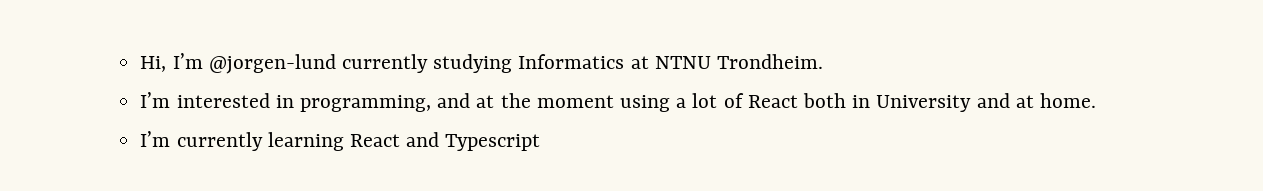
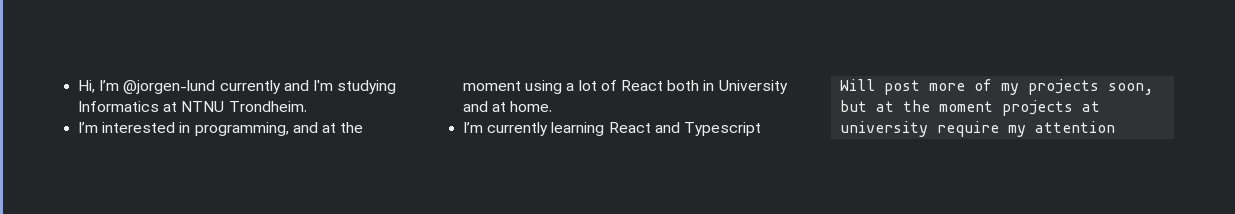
(428, 63) none -> [283,80,333,91] and I'm
(541, 142) none -> [840,79,1154,95] [840,100,1101,116] [840,121,1116,137] // Will post more of my projects soon, but at the moment projects at university require my attention

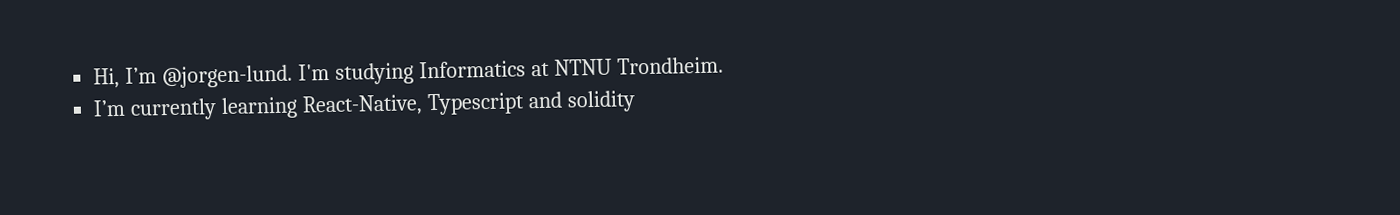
[123,80,309,94] @jorgen-lund currently and -> [162,64,294,89] @jorgen-lund.
[102,122,364,136] [463,80,788,94] [463,101,553,112] [463,122,761,136] [840,79,1154,95] [840,100,1101,116] [840,121,1116,137] interested in programming, and at the moment using a lot of React both in University and at home. // I’m currently learning React and Typescript // Will post more of my projects soon, but at the moment projects at university require my attention -> [130,90,636,121] currently learning React-Native, Typescript and solidity

